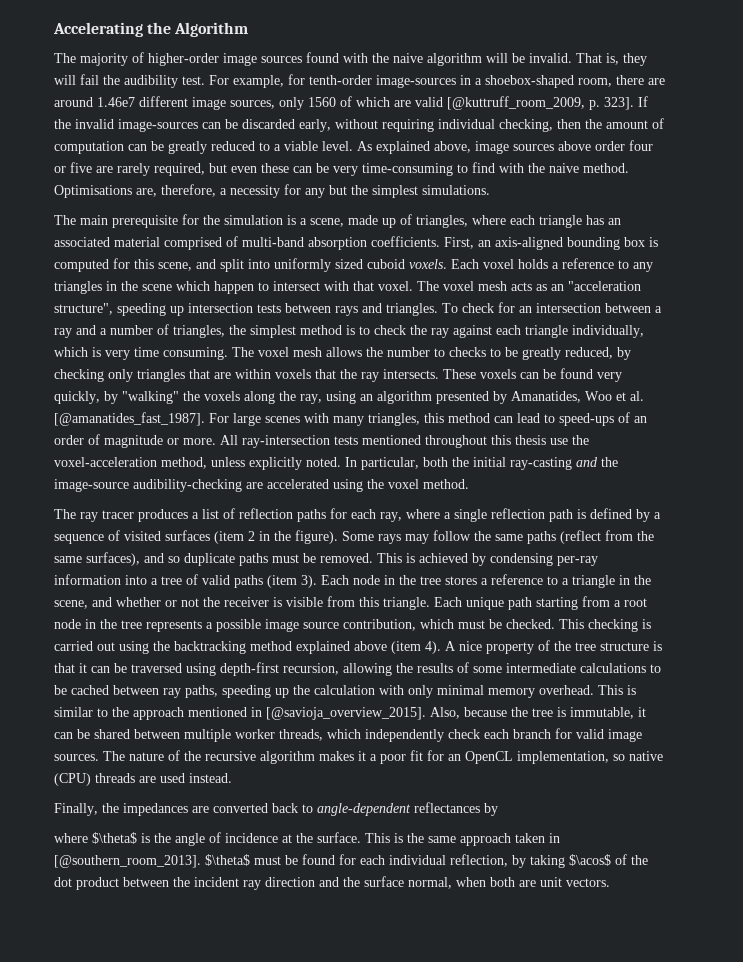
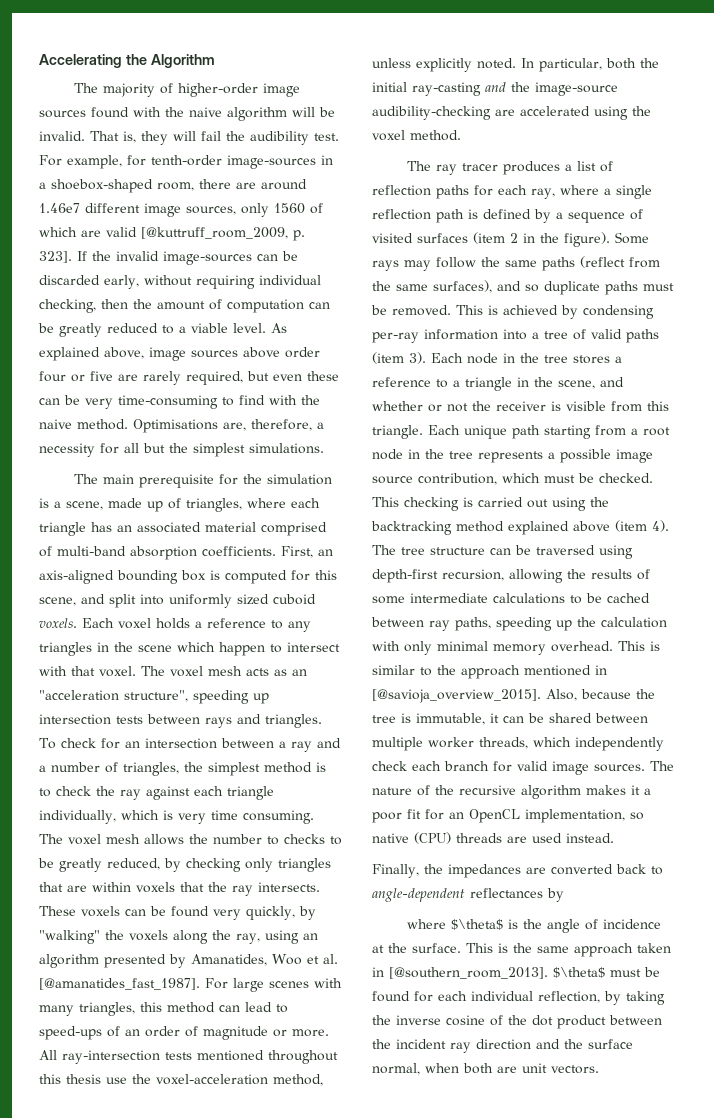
[305,188,325,198] any -> [124,443,139,453] all
[445,640,662,654] [54,663,87,673] A nice property of the tree structure is that it -> [372,545,485,555] The tree structure
[569,854,611,866] $\acos$ -> [372,1015,485,1026] the inverse cosine

